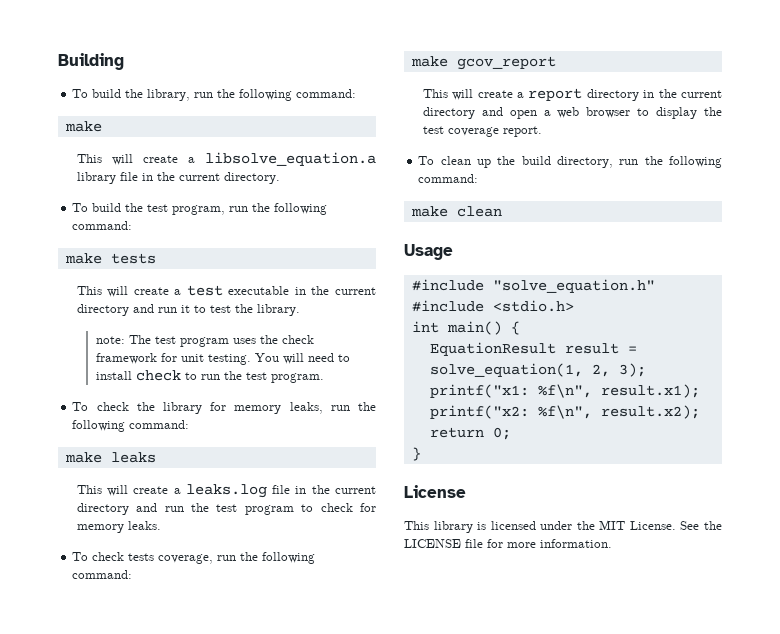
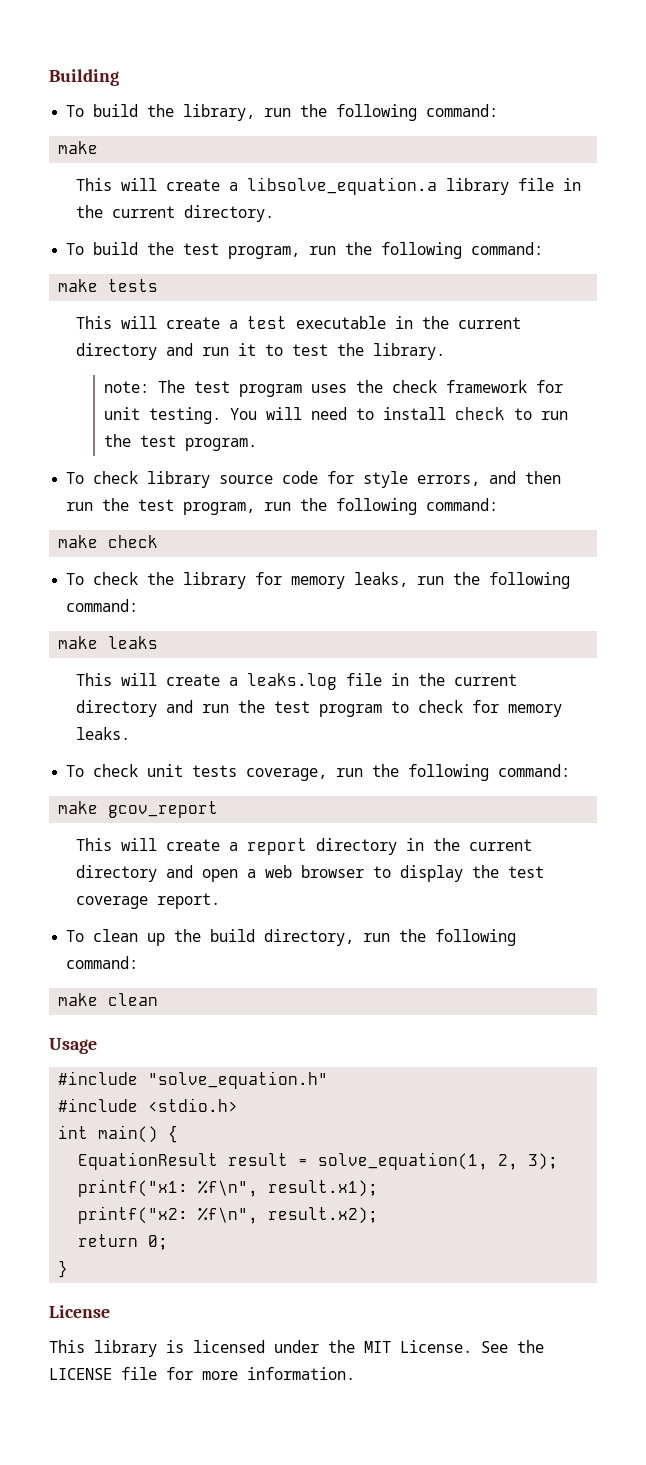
(324, 378) none -> [66,471,562,488] [66,498,499,515] [58,535,159,548] // To check library source code for style errors, and then run the test program, run the following command: // make check
(125, 556) none -> [147,764,184,777] unit

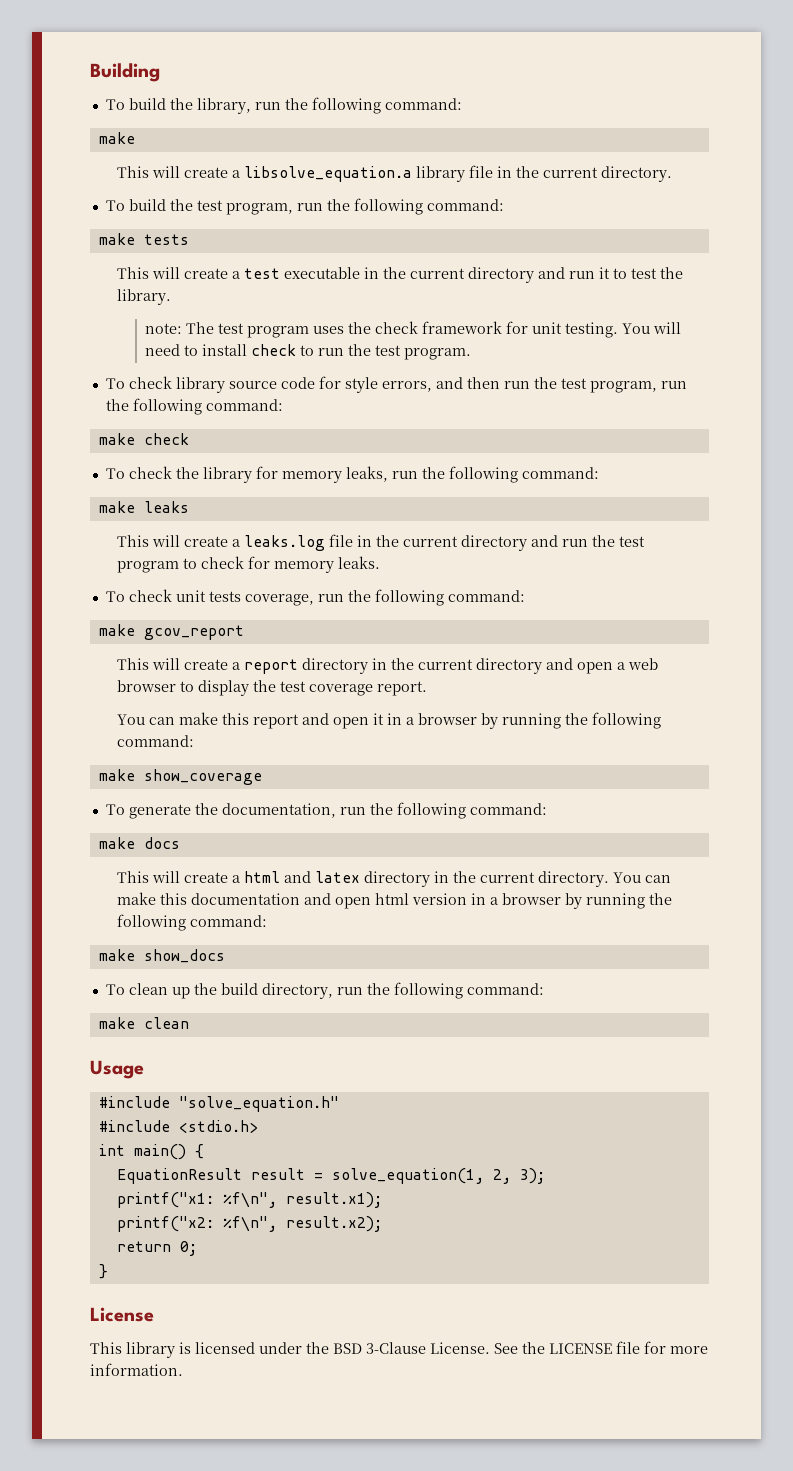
(221, 901) none -> [117,712,662,729] [117,735,195,747] [98,769,262,785] [105,802,547,819] [98,837,180,849] [117,871,672,887] [117,892,673,909] [117,914,268,931] [98,949,225,963] // You can make this report and open it in a browser by running the following command: // make show_coverage // To generate the documentation, run the following command: // make docs // This will create a html and latex directory in the current directory. You can make this documentation and open html version in a browser by running the following command: // make show_docs
[364,1341,391,1353] MIT -> [333,1342,426,1354] BSD 3-Clause

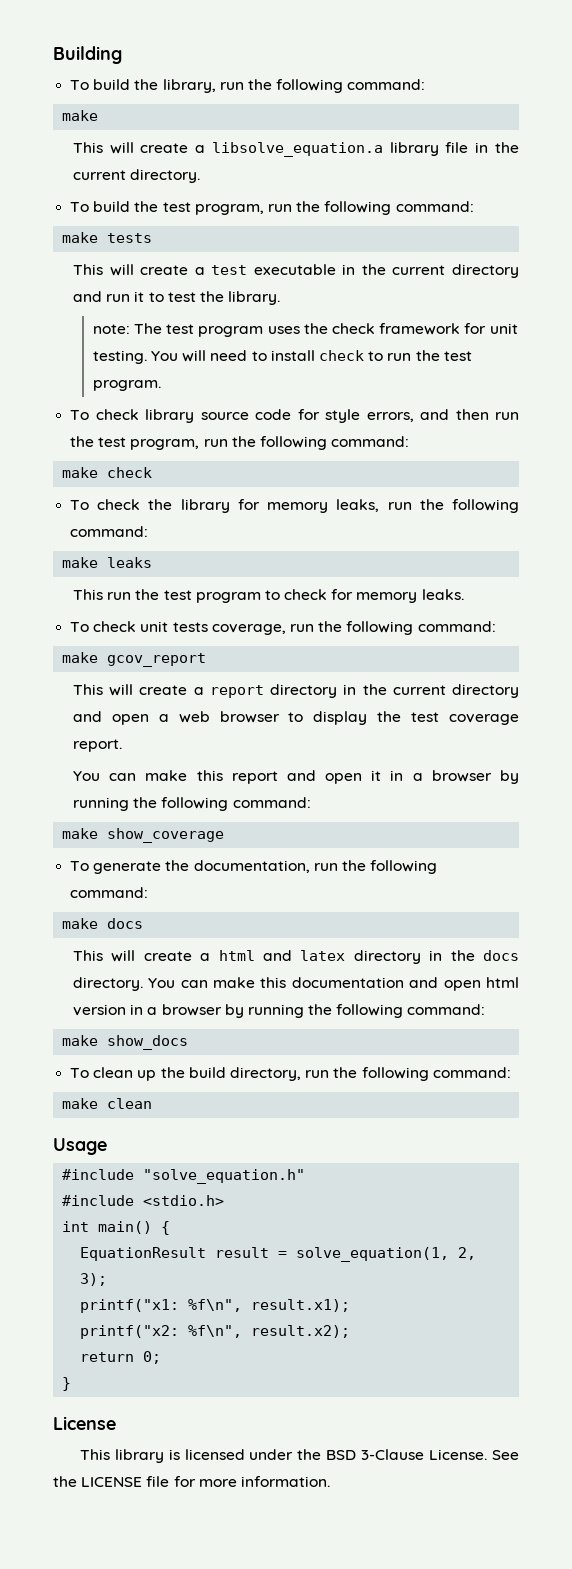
[152,534,559,551] will create a leaks.log file in the current directory and -> (103, 594) none
[480,872,536,883] current -> [483,950,520,961] docs

